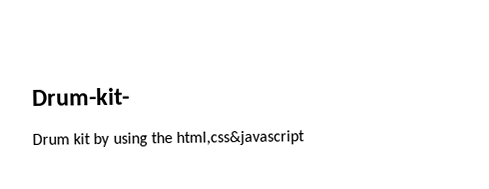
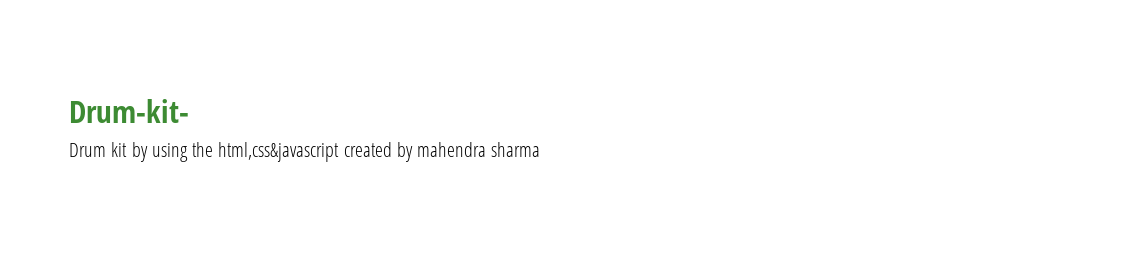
(305, 138) none -> [343,142,541,162] created by mahendra sharma

